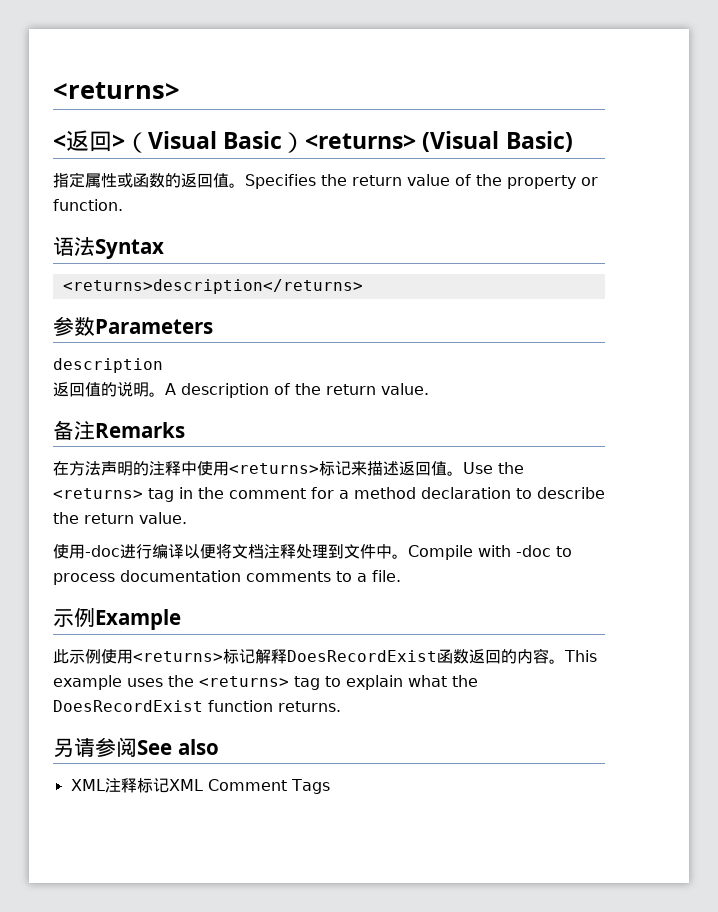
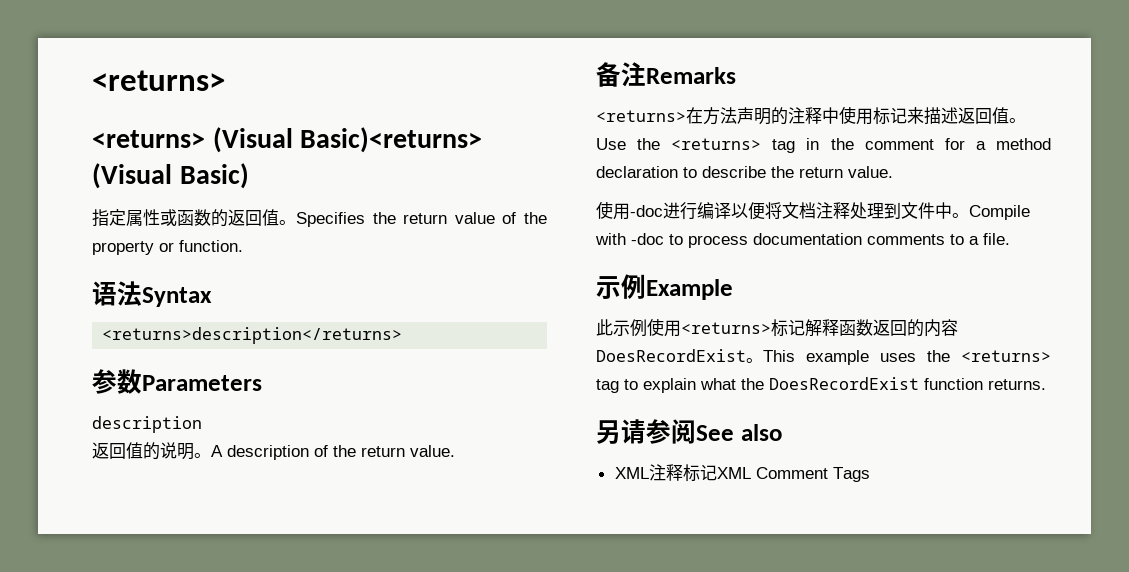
[53,130,417,153] <返回>（Visual Basic）<returns> -> [92,127,483,153] <returns> (Visual Basic)<returns>
(185, 430) none -> [596,110,686,122] <returns>
[229,463,319,474] <returns> -> (873, 116) none
[287,650,437,662] DoesRecordExist -> (839, 327) none
(549, 656) none -> [596,349,746,362] DoesRecordExist

